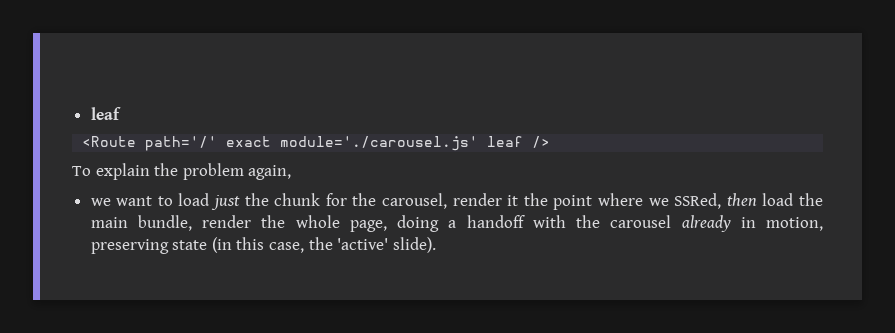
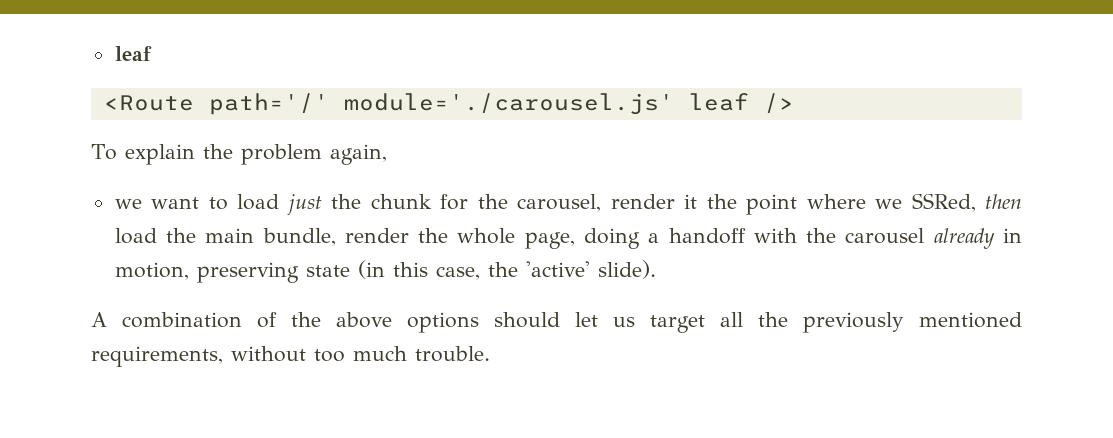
[226,136,272,147] exact -> (329, 104) none
(436, 245) none -> [91,312,1022,333] [91,346,490,367] // A combination of the above options should let us target all the previously mentioned requirements, without too much trouble.

